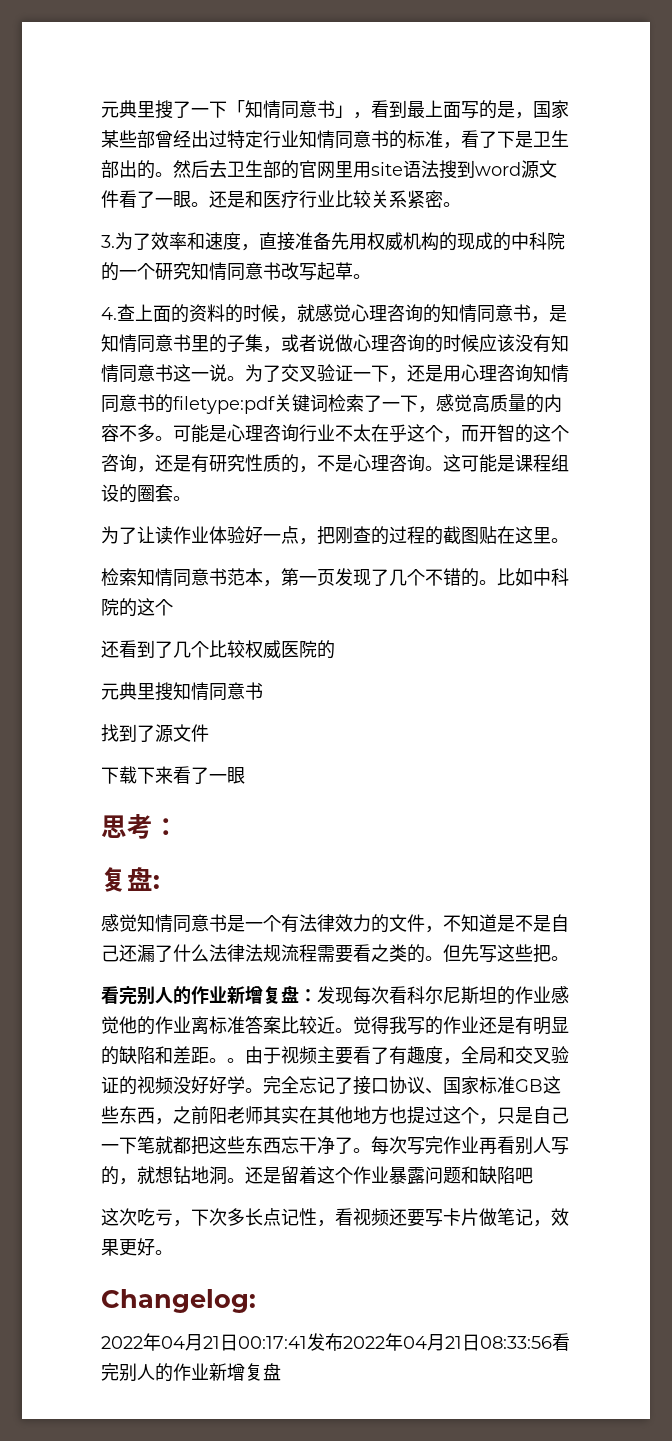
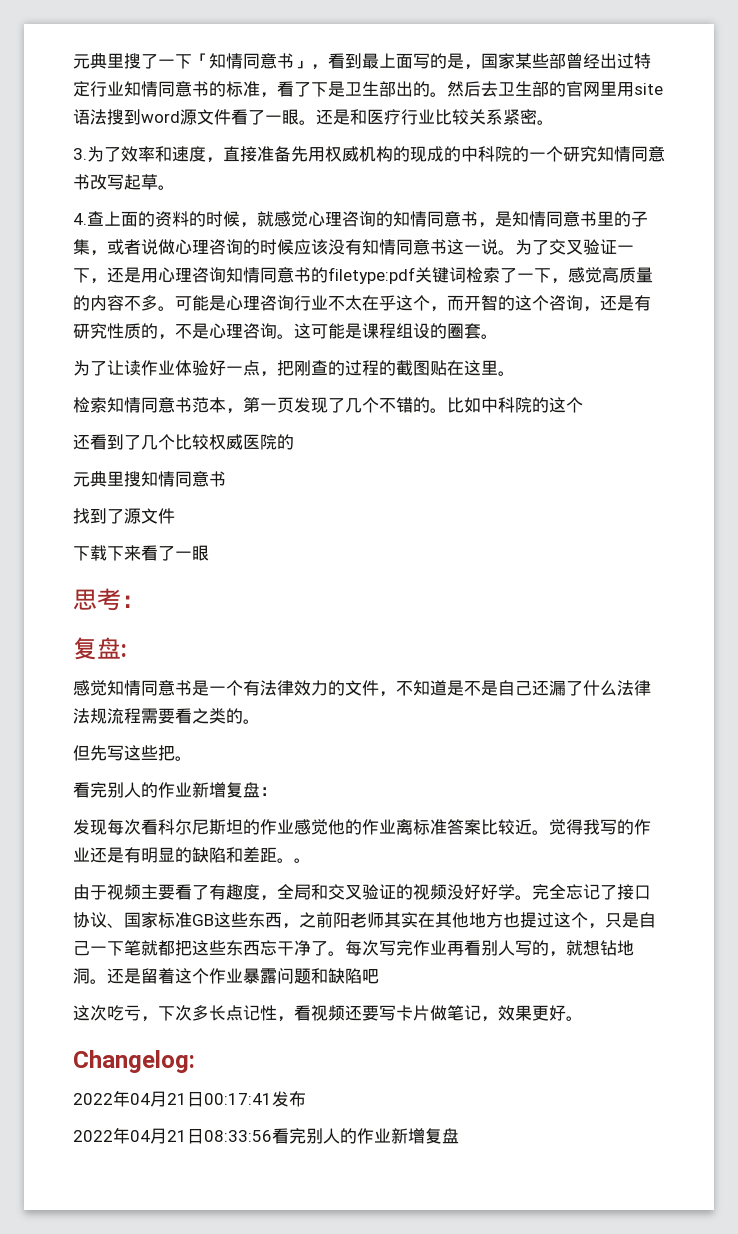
(443, 958) none -> (260, 721) //
(317, 995) none -> (277, 791) //
(245, 1060) none -> (311, 860) //
(343, 1342) none -> (306, 1099) //

